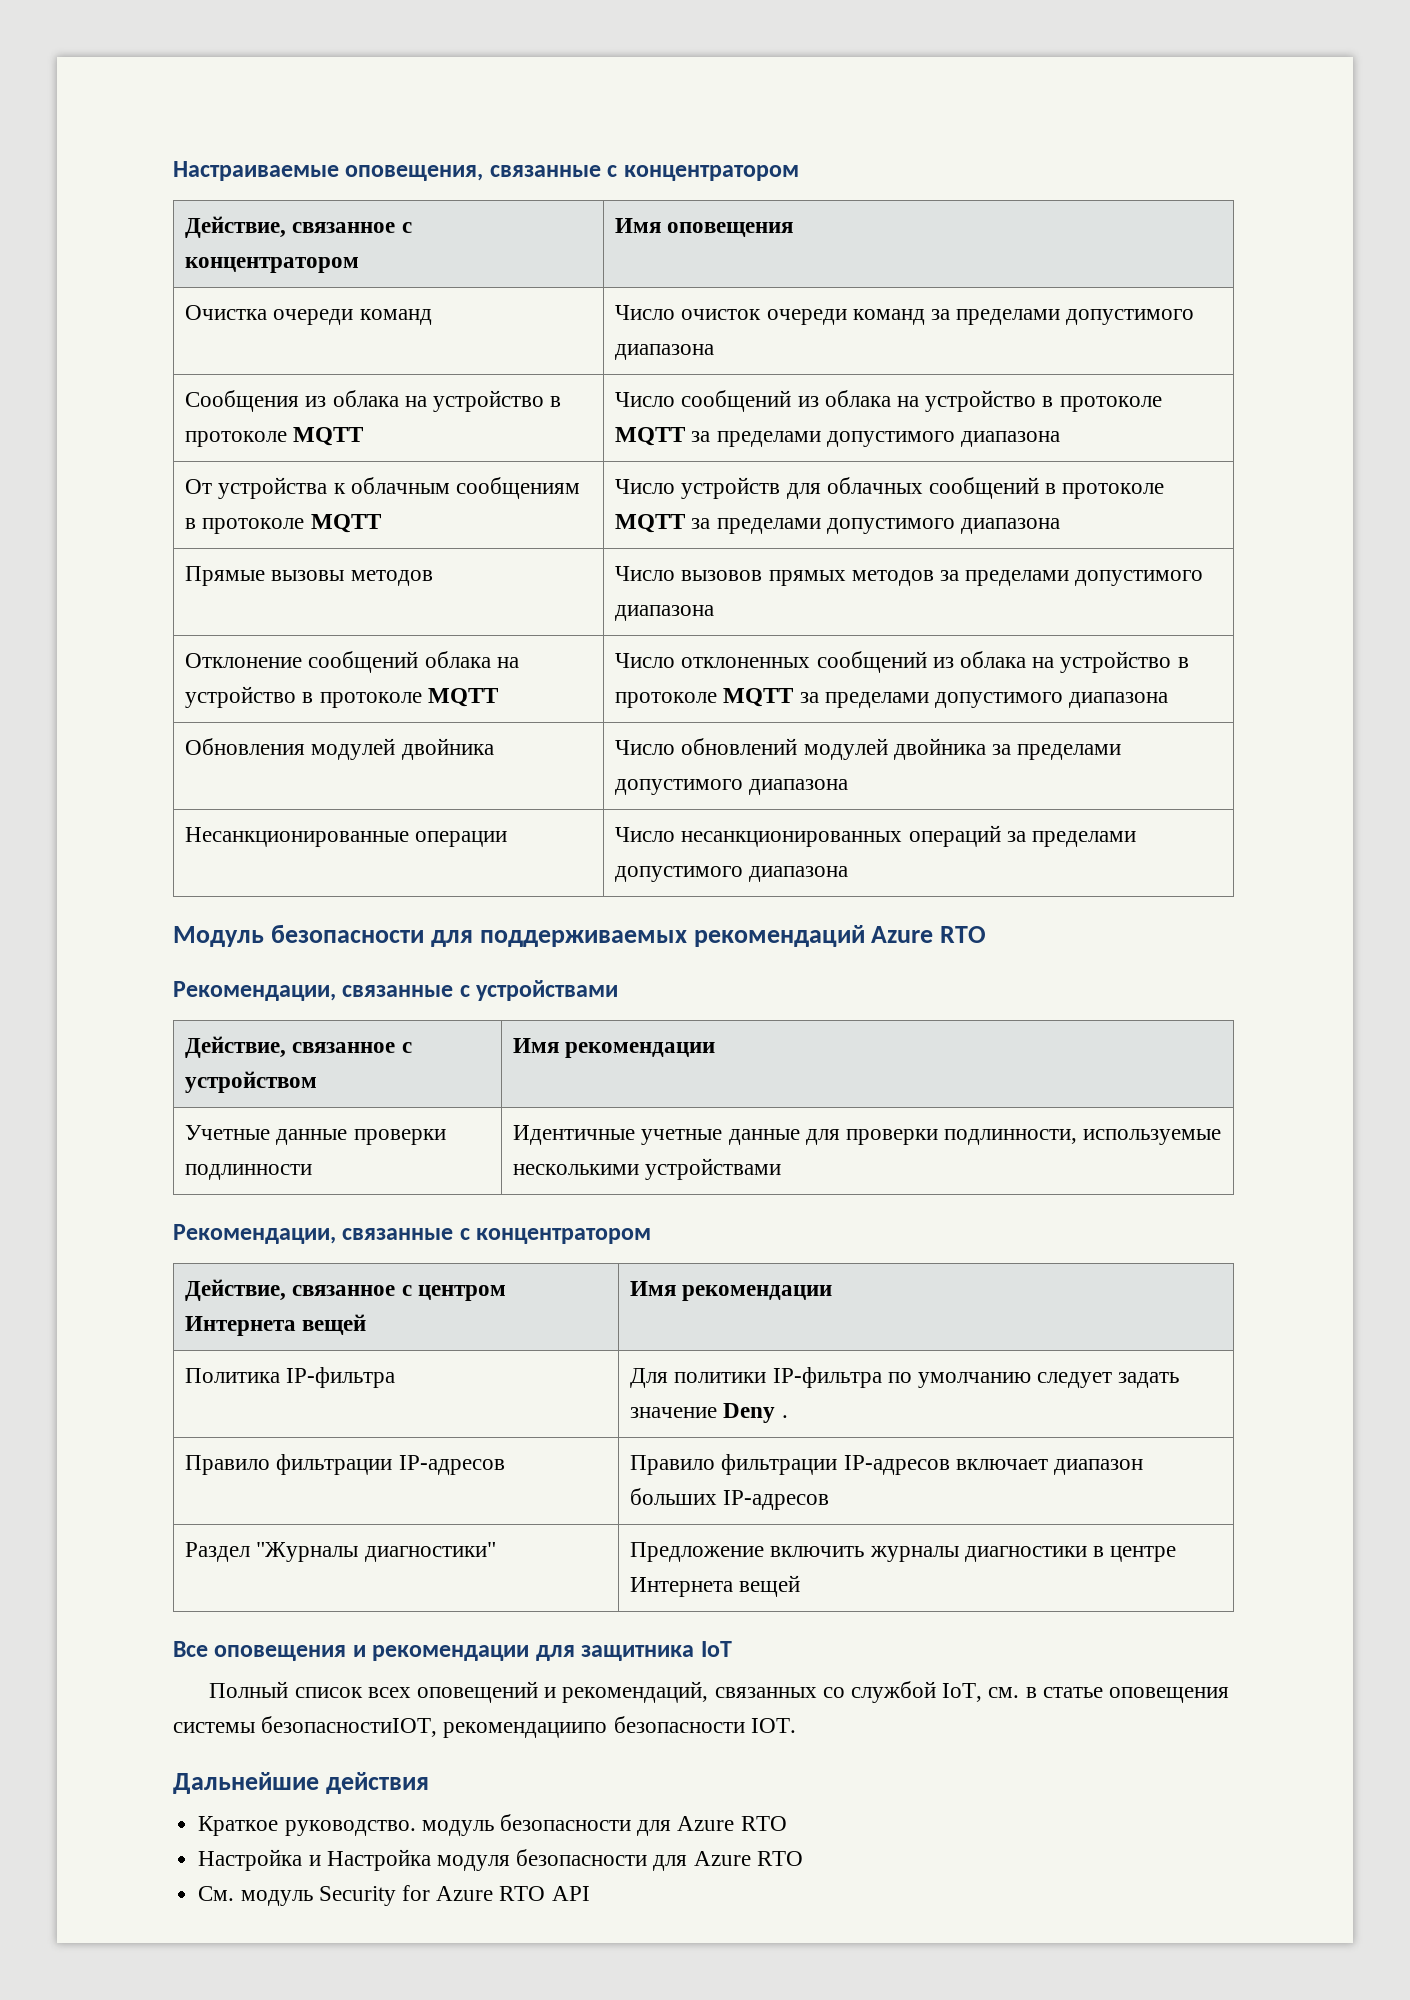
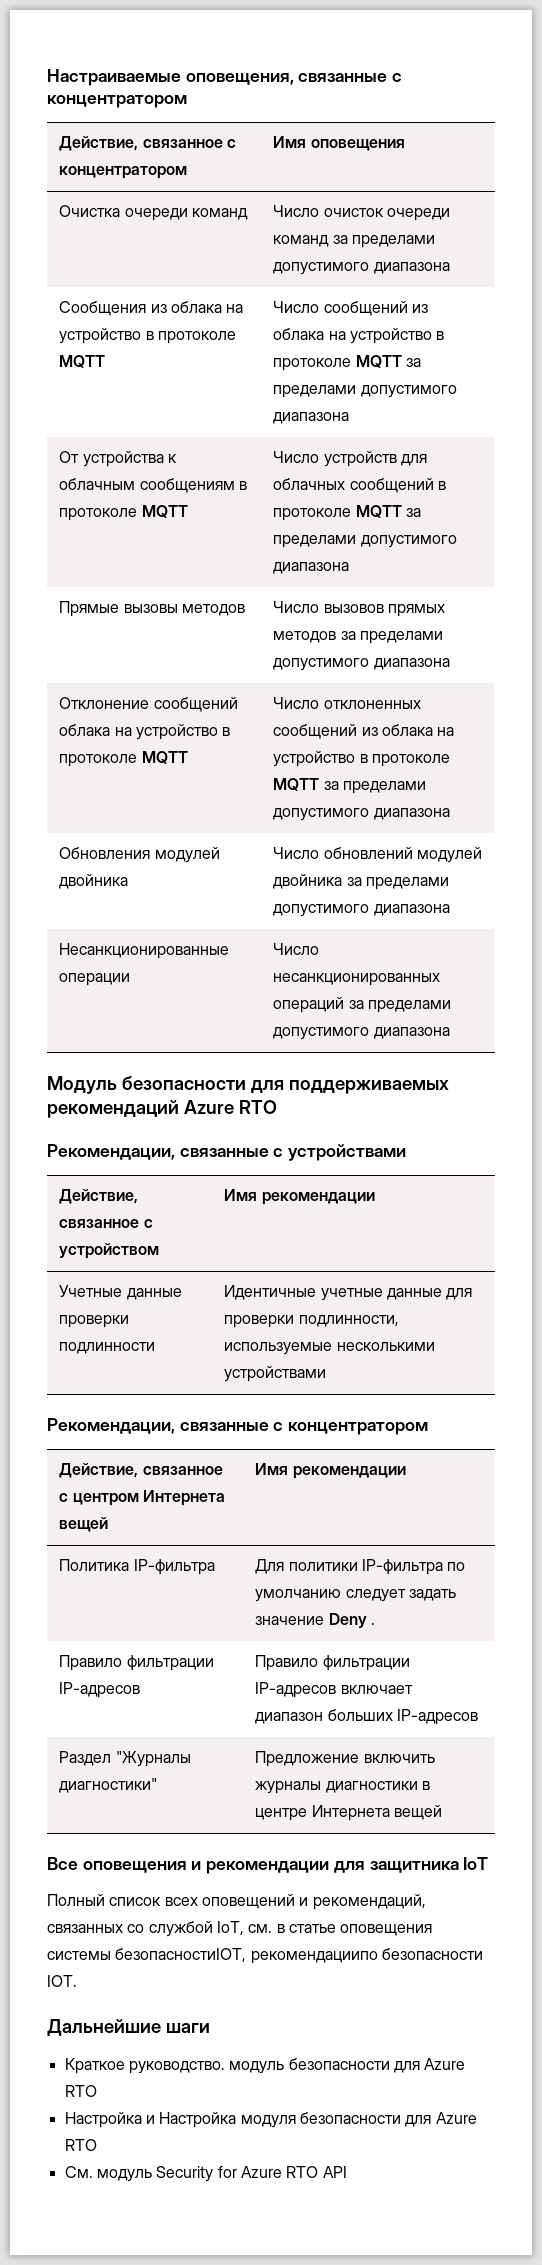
[325,1772,429,1794] действия -> [165,2023,210,2033] шаги

